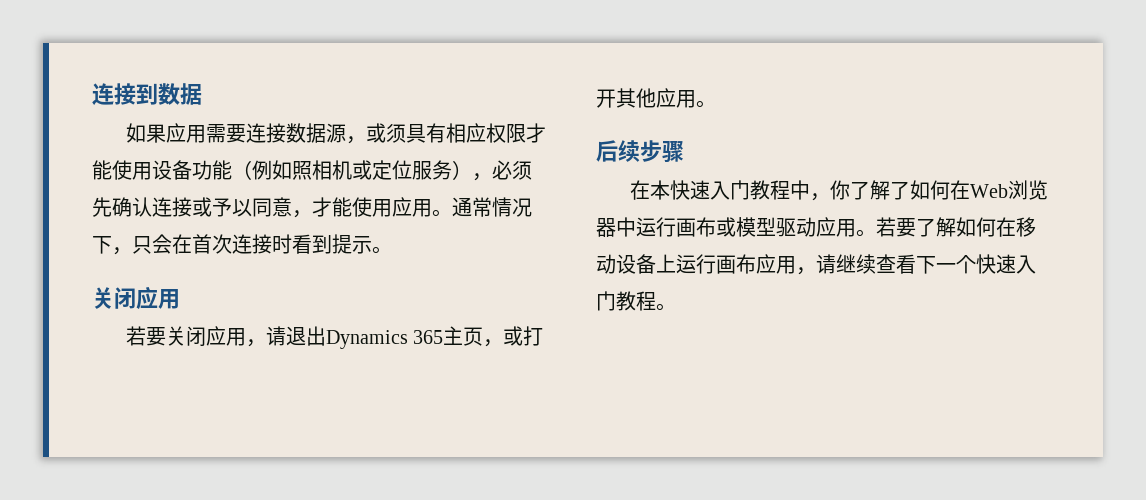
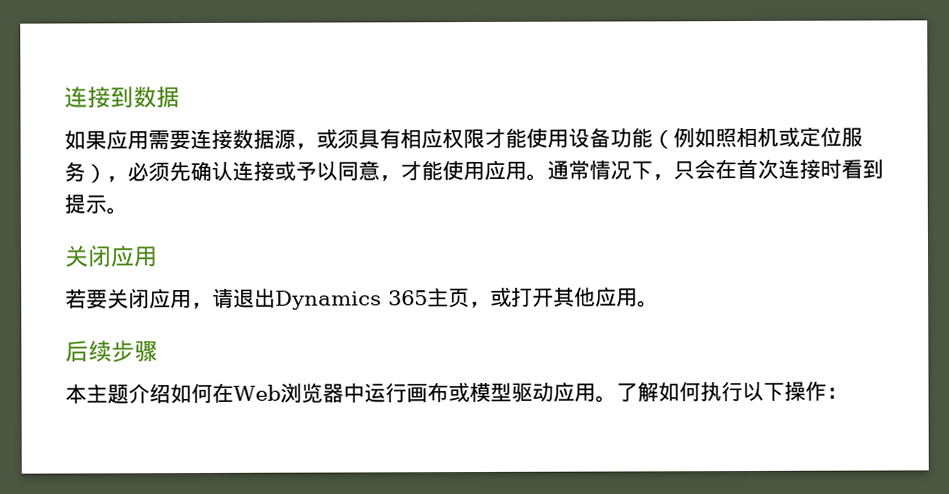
[629,180,910,201] 在本快速入门教程中，你了解了 -> [65,383,171,405] 本主题介绍
[876,217,916,237] 若要 -> (617, 399) none
[996,217,1036,237] [596,254,1036,275] [596,291,676,311] 在移动设备上运行画布应用，请继续查看下一个快速入门教程。 -> [699,381,848,402] 执行以下操作：

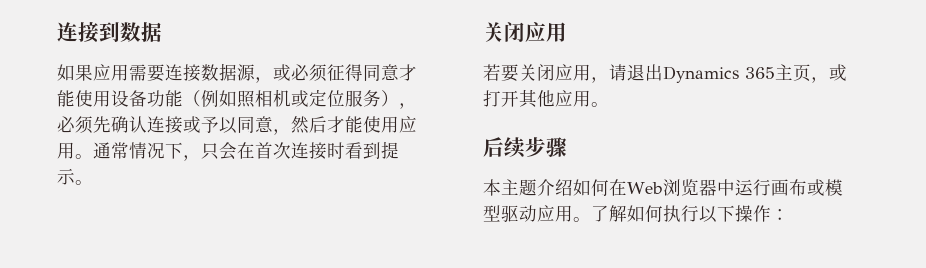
[337,128,485,150] 须具有相应权限 -> [291,64,399,82] 必须征得同意
(401, 178) none -> [291,116,327,134] 然后

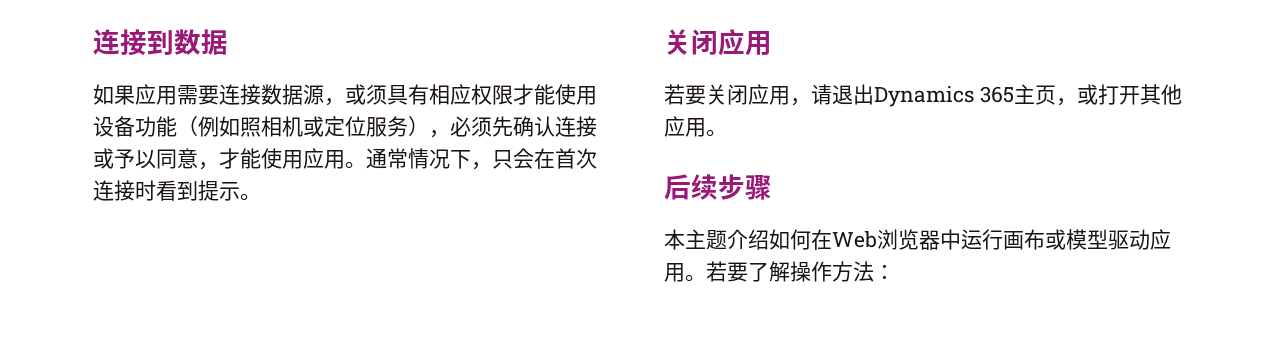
[291,64,399,82] 必须征得同意 -> [366,84,513,105] 须具有相应权限
[291,116,327,134] 然后 -> (219, 166) none
[591,205,771,223] 了解如何执行以下操作 -> [706,261,874,282] 若要了解操作方法

